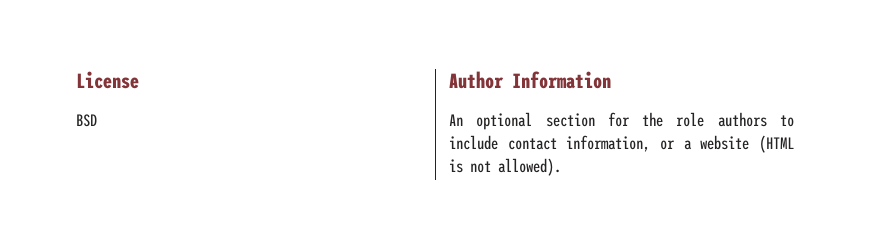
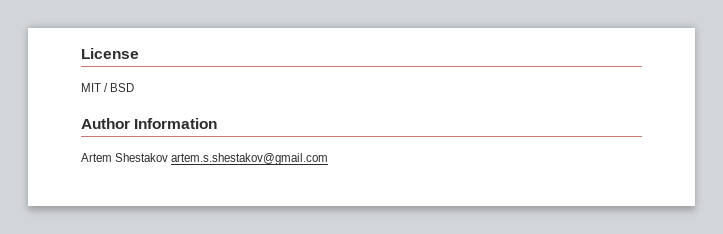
(139, 80) none -> [81,83,109,92] MIT /
[449,112,794,130] [449,135,794,153] [449,158,561,176] An optional section for the role authors to include contact information, or a website (HTML is not allowed). -> [81,153,329,165] Artem Shestakov artem.s.shestakov@gmail.com

